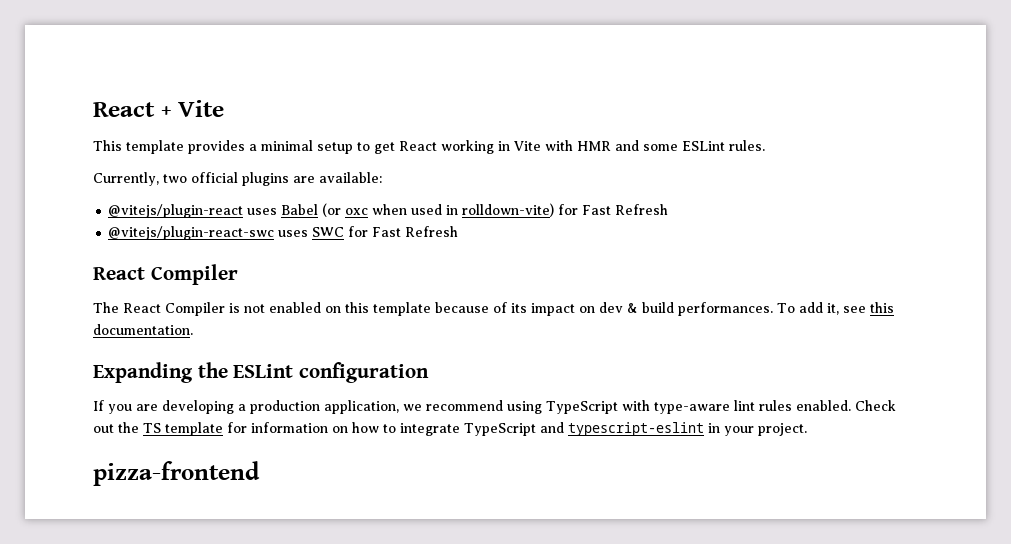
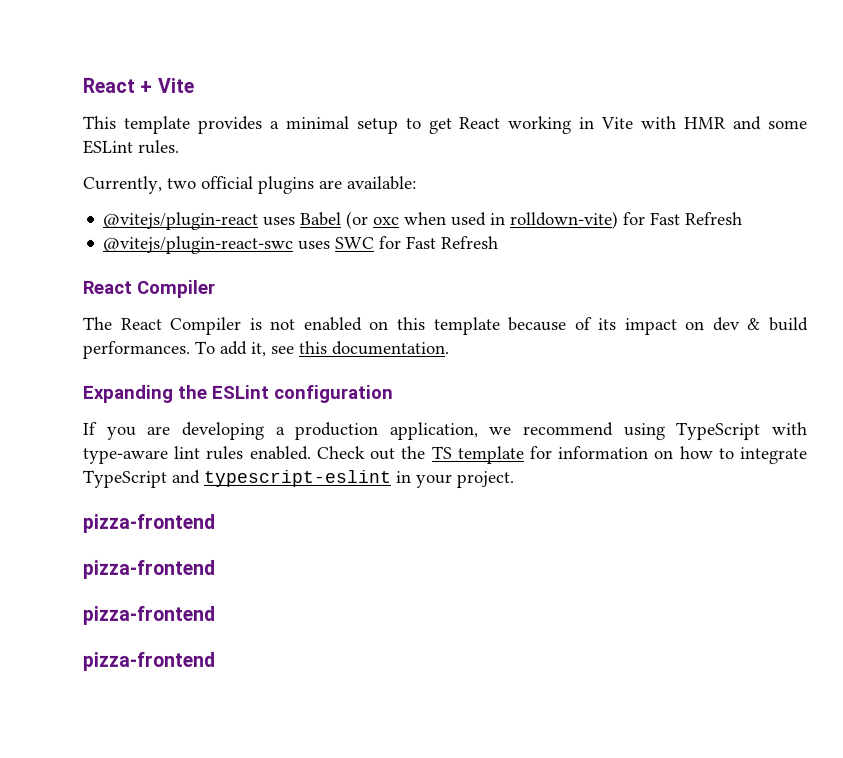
(260, 473) none -> [82,559,215,579] [82,605,215,625] [82,651,215,671] // pizza-frontend // pizza-frontend // pizza-frontend

